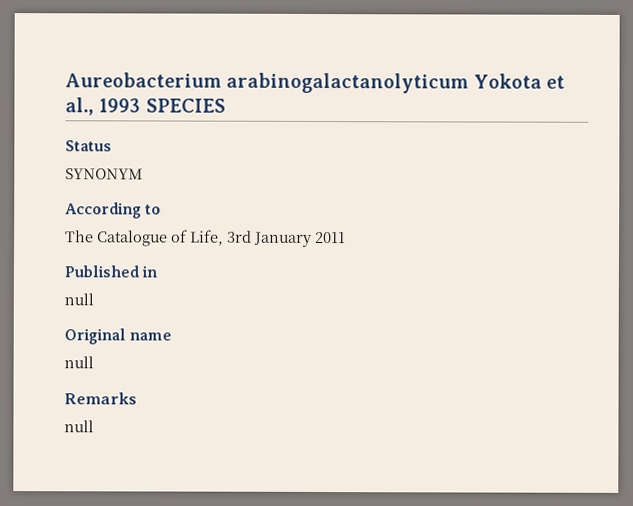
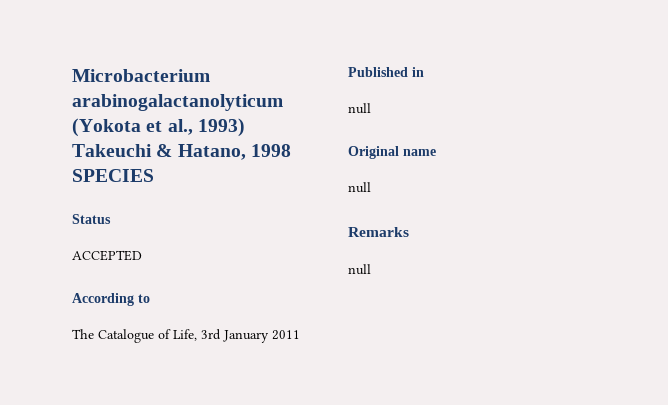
[65,72,565,94] [65,97,142,116] Aureobacterium arabinogalactanolyticum Yokota et al., 1993 -> [72,69,210,82] [72,94,283,111] [72,118,245,137] [72,144,291,160] Microbacterium arabinogalactanolyticum (Yokota et al., 1993) Takeuchi & Hatano, 1998
[65,168,143,180] SYNONYM -> [72,250,142,261] ACCEPTED

